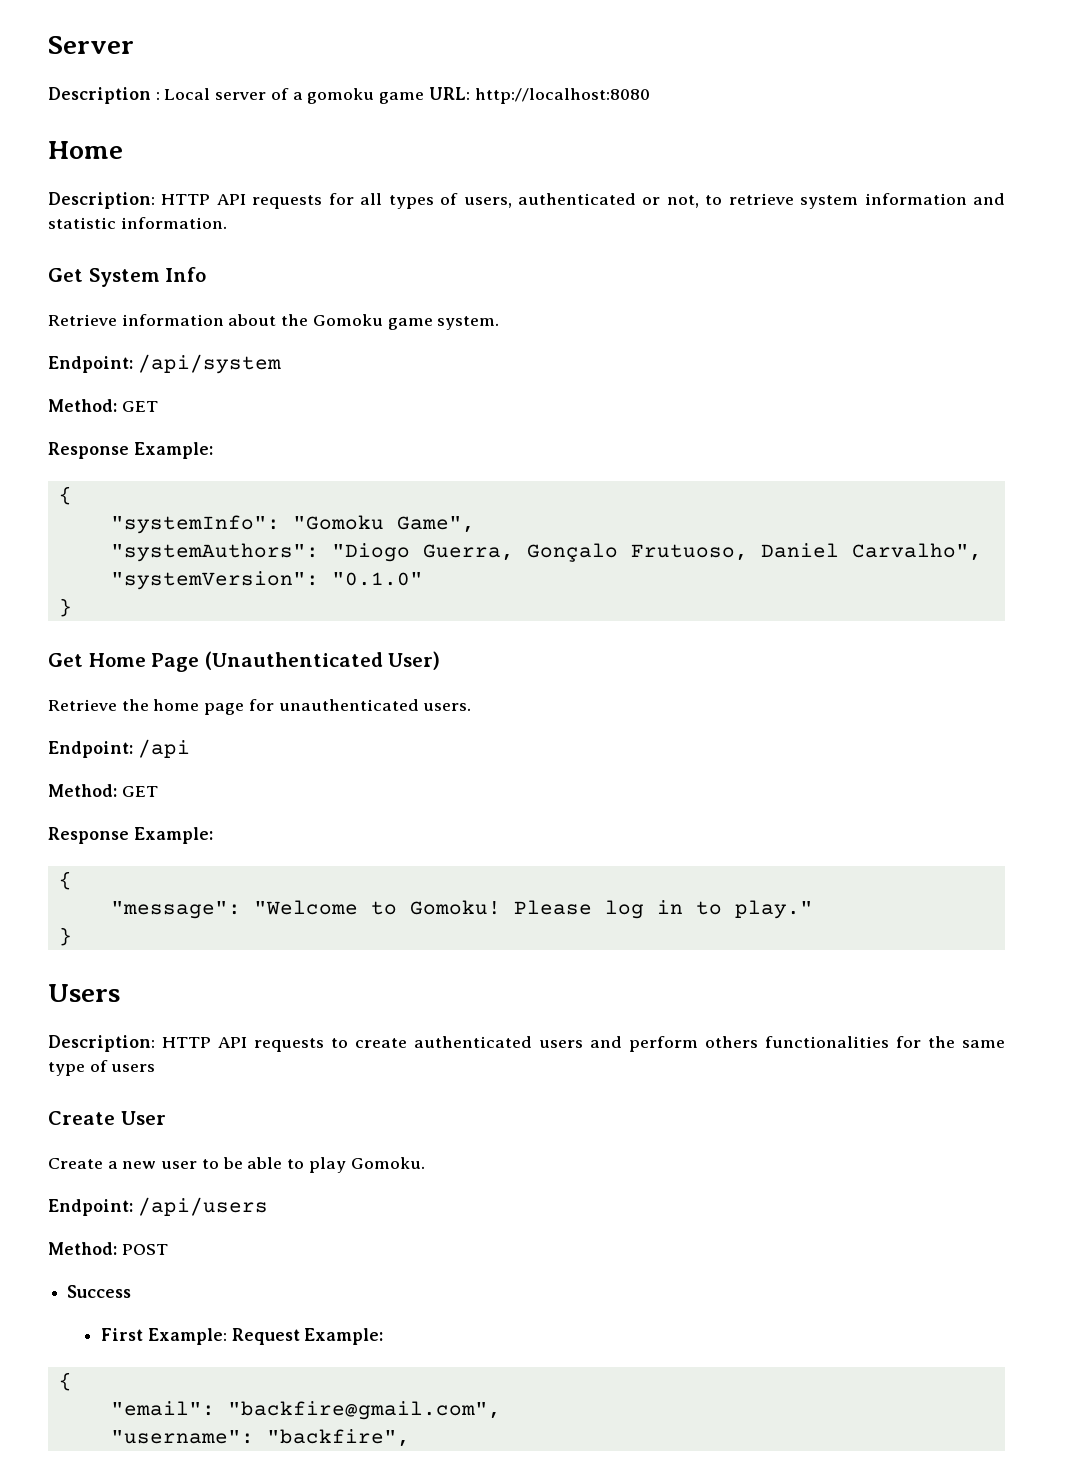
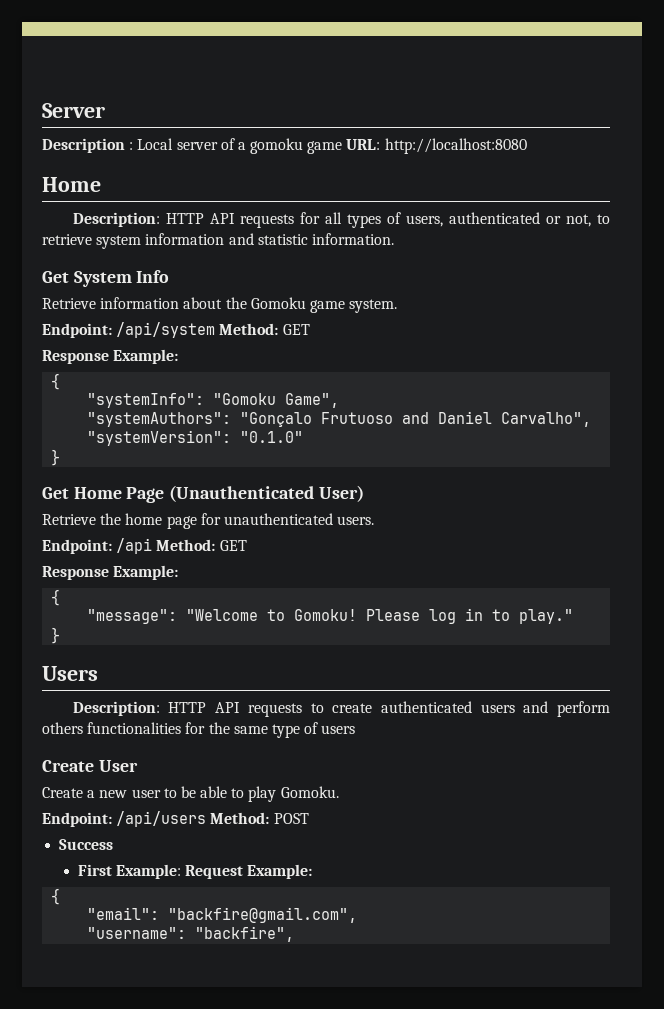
(281, 364) // -> (216, 330) none
[331,543,748,562] "Diogo Guerra, Gonçalo Frutuoso, -> [240,412,430,427] "Gonçalo Frutuoso and
(190, 748) // -> (153, 546) none
(268, 1206) // -> (207, 819) none

